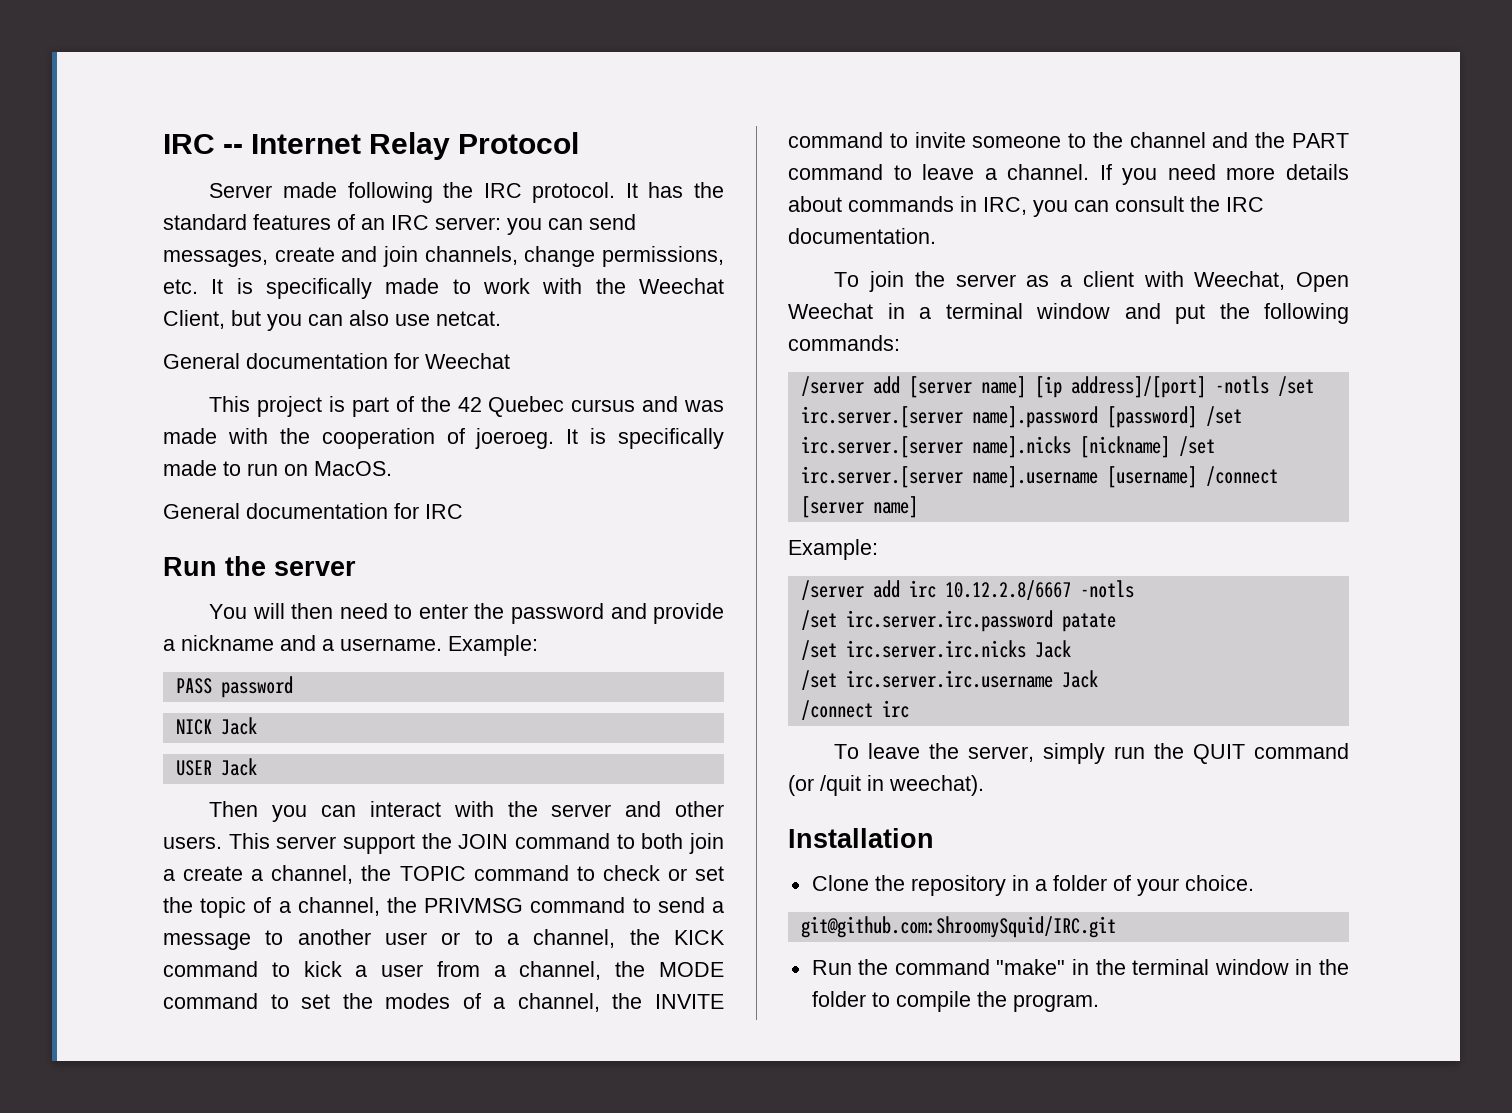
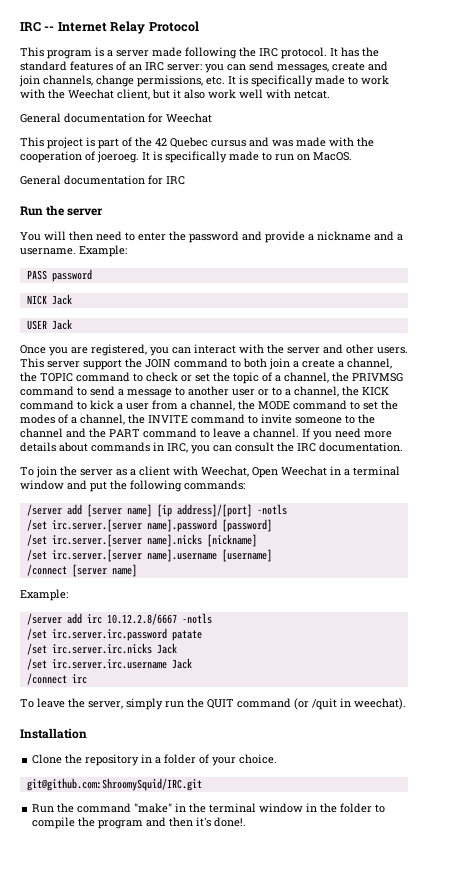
[209,183,273,198] Server -> [20,47,149,59] This program is a server
[163,310,430,331] Client, but you can also use -> [117,89,291,100] client, but it also work well with
[209,801,259,817] Then -> [20,344,147,356] Once you are registered,
(1269, 385) none -> (287, 509) //
(1197, 417) none -> (272, 525) //
(1170, 447) none -> (257, 540) //
(1197, 477) none -> (272, 555) //
[1012,994,1099,1012] program. -> [98,817,247,829] program and then it's done!.

